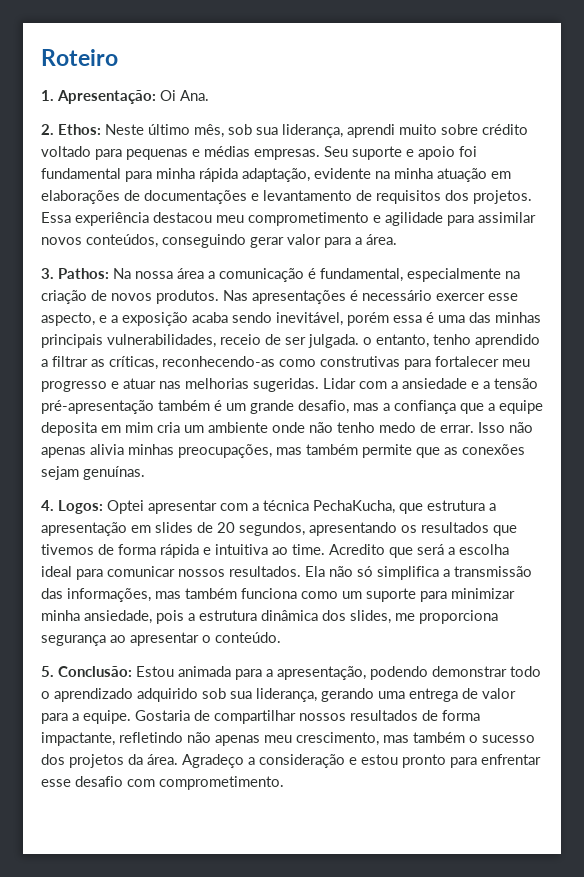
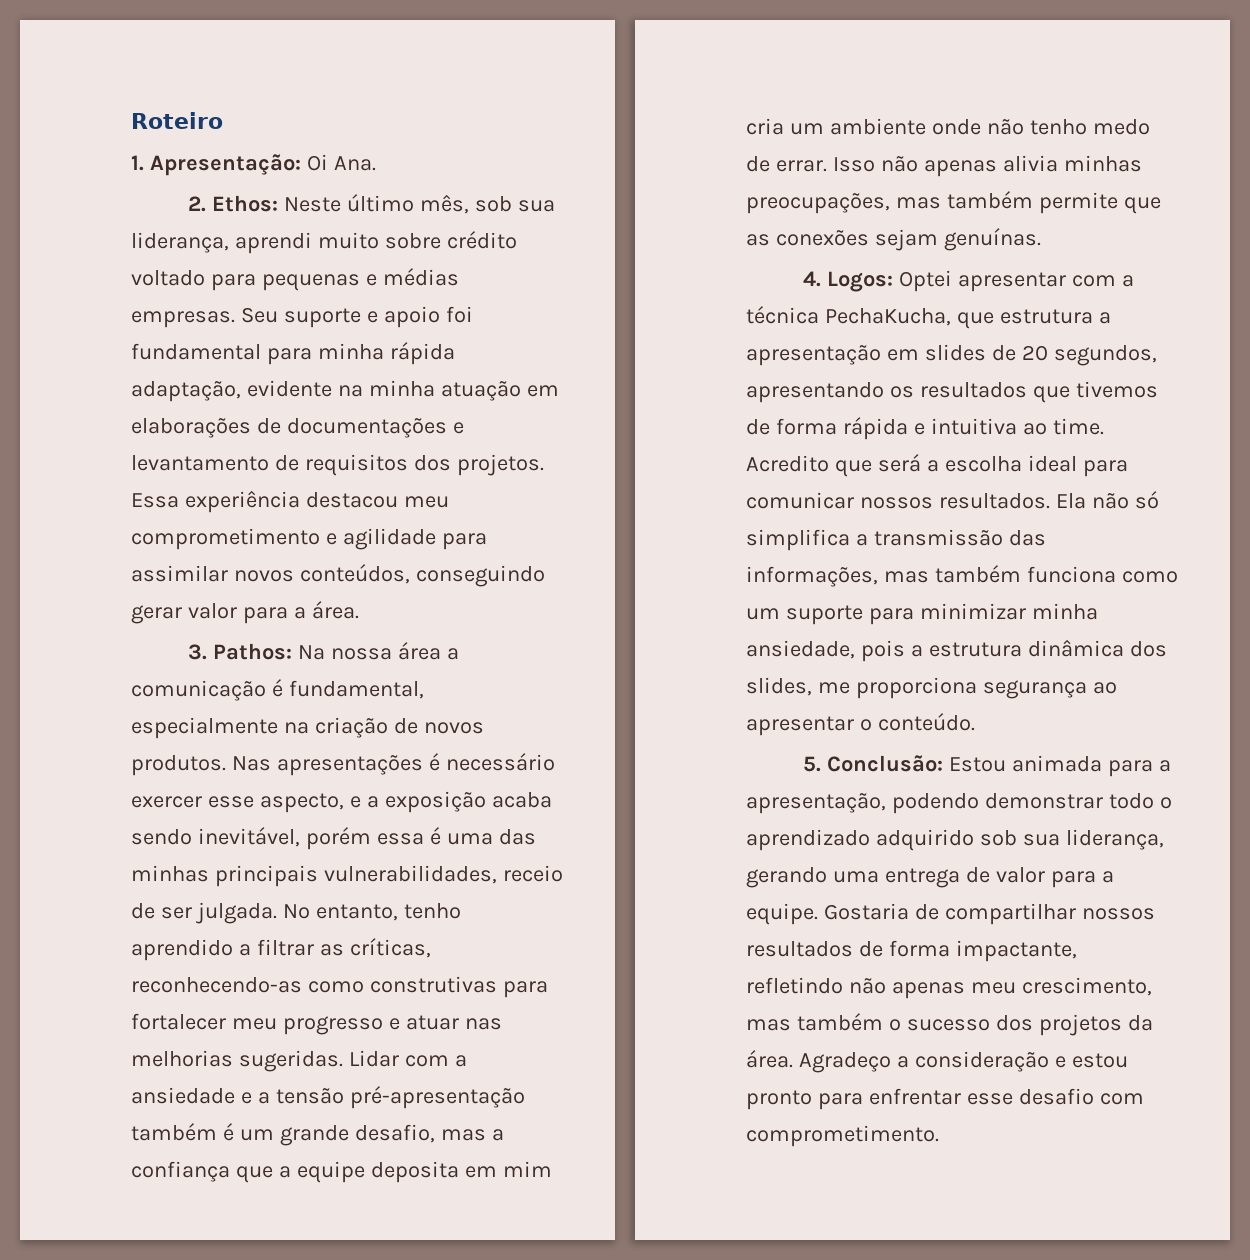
[363,337,372,345] o -> [282,904,310,919] No

